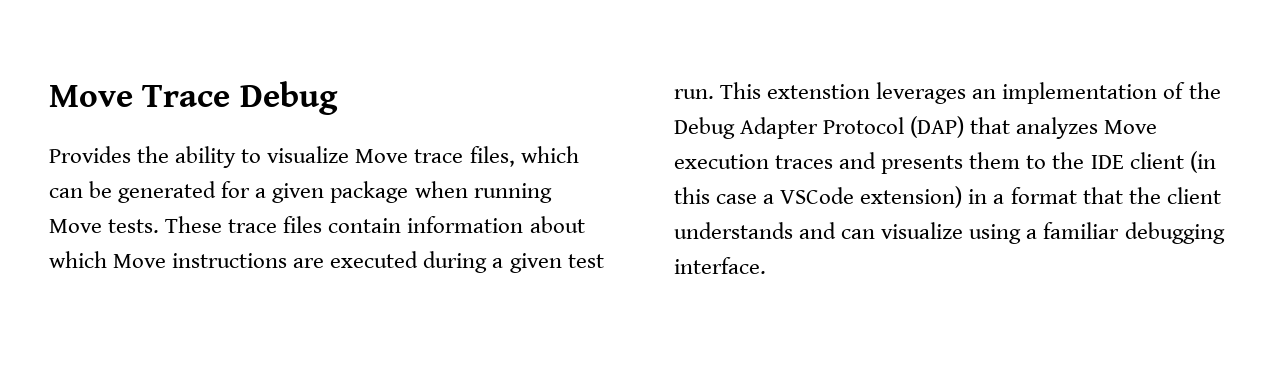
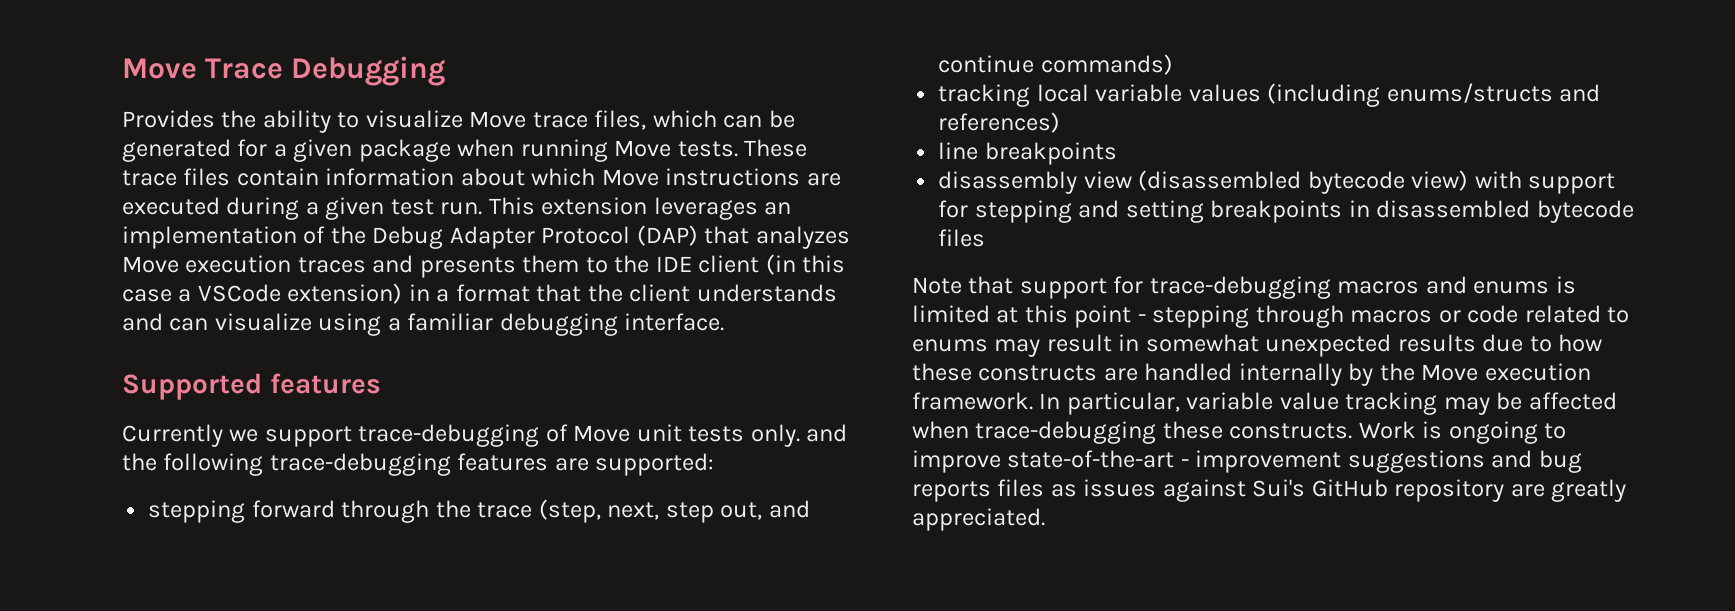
[239,81,338,115] Debug -> [291,56,446,86] Debugging
[767,84,871,99] extenstion -> [541,197,648,215] extension
(766, 265) none -> [122,373,381,400] [122,424,848,447] [122,453,715,476] [148,499,810,523] [938,54,1173,75] [938,83,1601,107] [938,112,1061,133] [938,142,1117,165] [938,170,1616,194] [938,200,1634,223] [938,229,986,247] [912,276,1576,299] [912,305,1630,328] [912,334,1603,357] [912,363,1591,386] [912,392,1617,415] [912,421,1567,444] [912,450,1582,473] [912,479,1627,502] [912,508,1045,531] // Supported features // Currently we support trace-debugging of Move unit tests only. and the following trace-debugging features are supported: // stepping forward through the trace (step, next, step out, and continue commands) // tracking local variable values (including enums/structs and references) // line breakpoints // disassembly view (disassembled bytecode view) with support for stepping and setting breakpoints in disassembled bytecode files // Note that support for trace-debugging macros and enums is limited at this point - stepping through macros or code related to enums may result in somewhat unexpected results due to how these constructs are handled internally by the Move execution framework. In particular, variable value tracking may be affected when trace-debugging these constructs. Work is ongoing to improve state-of-the-art - improvement suggestions and bug reports files as issues against Sui's GitHub repository are greatly appreciated.

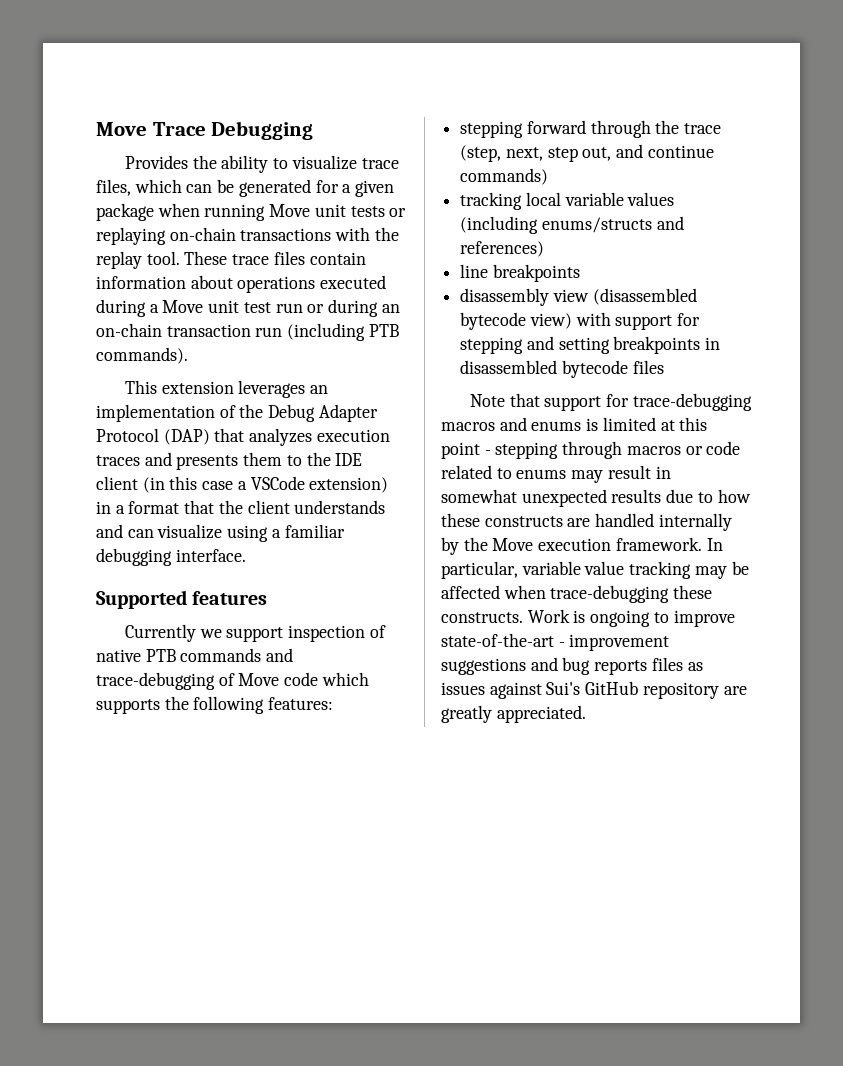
[469,111,527,128] Move -> (357, 162) none
[677,141,738,157] tests. -> [314,204,407,217] [96,227,399,245] [96,251,180,269] unit tests or replaying on-chain transactions with the replay tool.
[531,168,841,186] [122,197,483,220] which Move instructions are executed during a given test run. -> [237,275,387,293] [96,299,400,317] [96,323,399,341] [96,347,188,364] operations executed during a Move unit test run or during an on-chain transaction run (including PTB commands). //
[122,256,179,273] Move -> (313, 437) none
[358,424,848,447] [122,453,715,476] trace-debugging of Move unit tests only. and the following trace-debugging features are supported: -> [288,625,386,642] [96,648,294,662] [96,672,369,690] [96,696,334,714] inspection of native PTB commands and trace-debugging of Move code which supports the following features:

